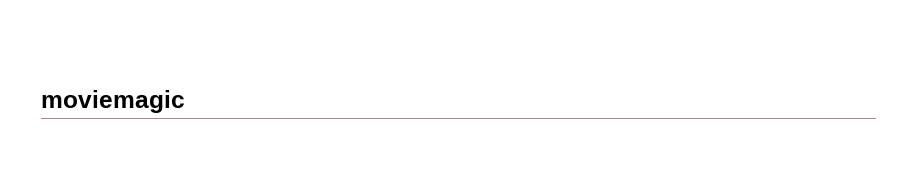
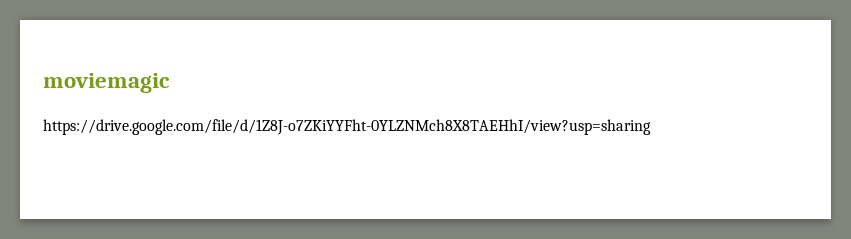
(185, 101) none -> [43,119,651,135] // https://drive.google.com/file/d/1Z8J-o7ZKiYYFht-0YLZNMch8X8TAEHhI/view?usp=sharing

